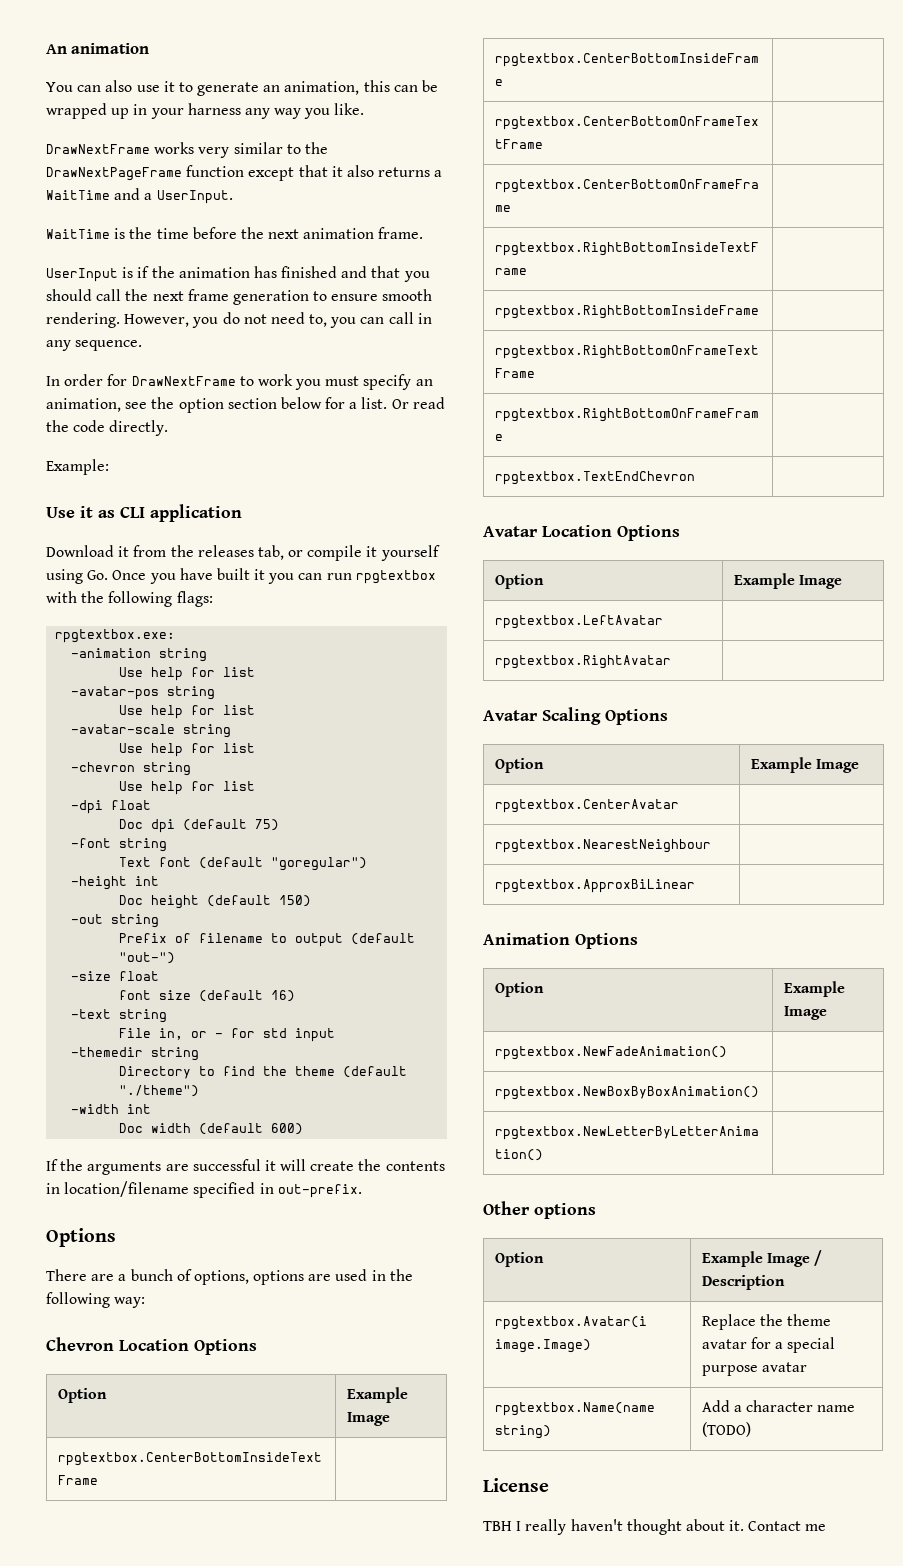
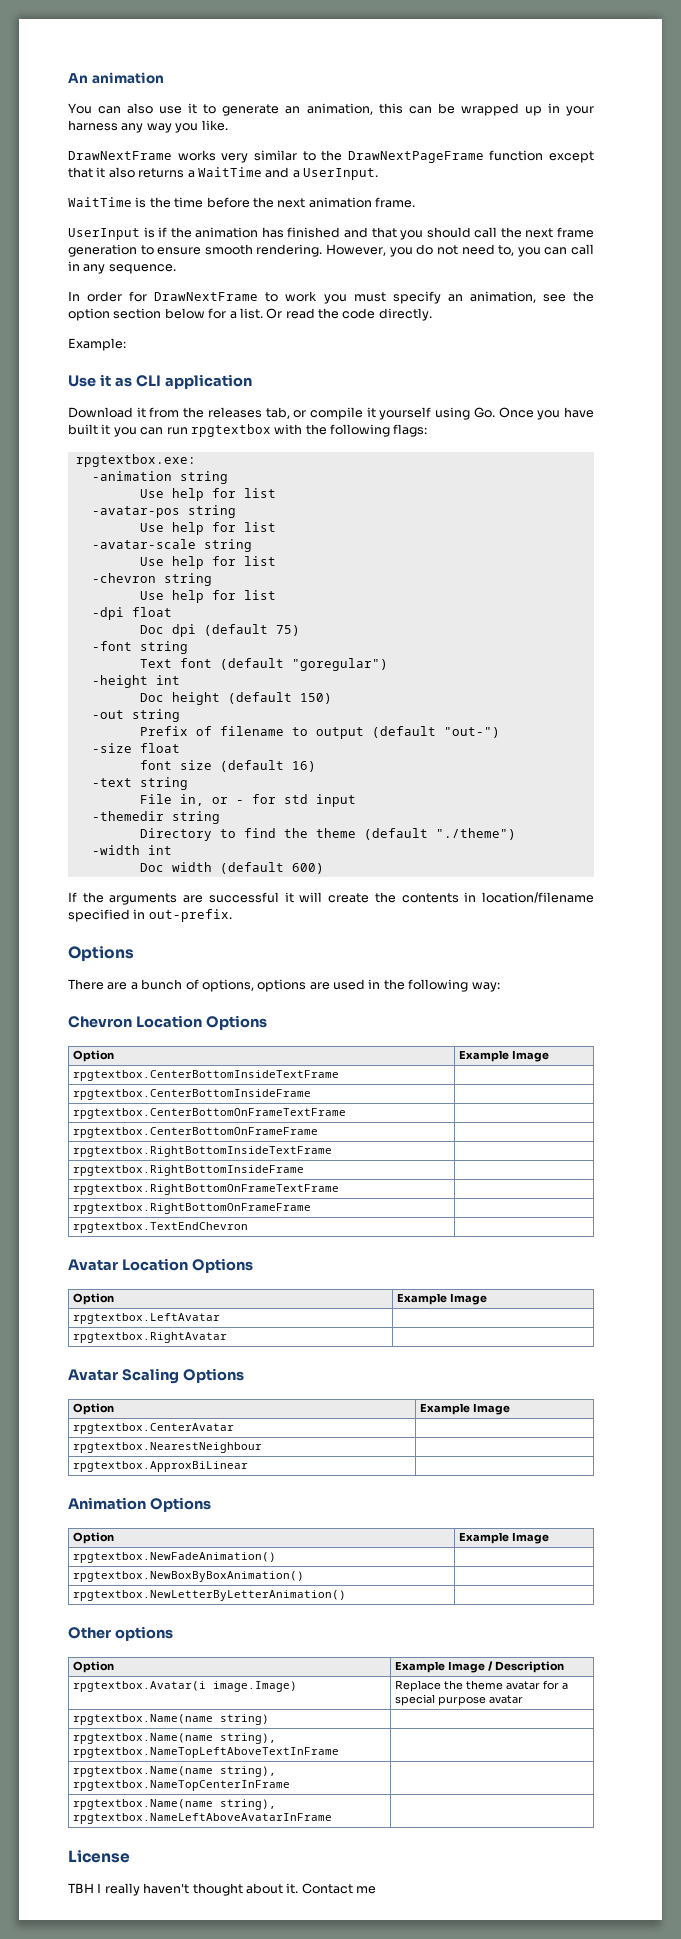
[701,1400,856,1412] [701,1422,751,1437] Add a character name (TODO) -> [73,1733,277,1744] [73,1747,340,1758] [73,1766,277,1777] [73,1780,291,1791] [73,1799,277,1810] [73,1813,333,1824] // rpgtextbox.Name(name string), rpgtextbox.NameTopLeftAboveTextInFrame | // rpgtextbox.Name(name string), rpgtextbox.NameTopCenterInFrame | // rpgtextbox.Name(name string), rpgtextbox.NameLeftAboveAvatarInFrame |

